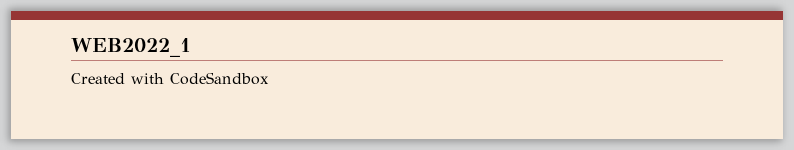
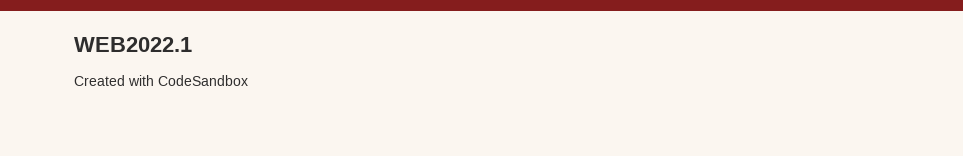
[71,38,191,57] WEB2022_1 -> [74,37,192,52] WEB2022.1

